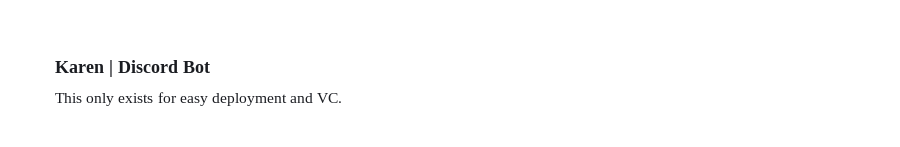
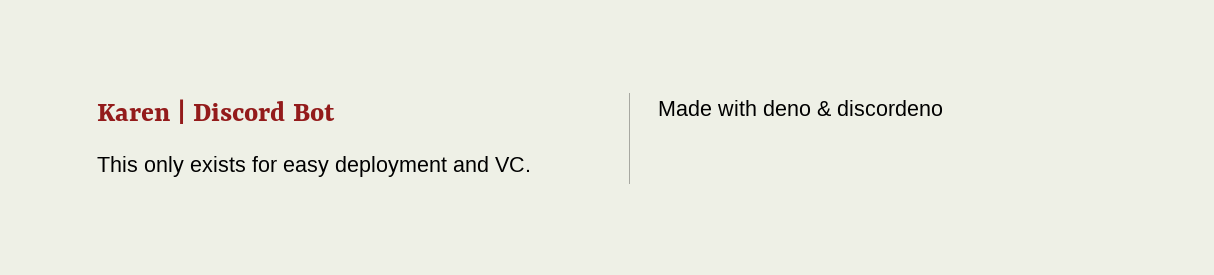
(343, 98) none -> [658,100,943,116] // Made with deno & discordeno

